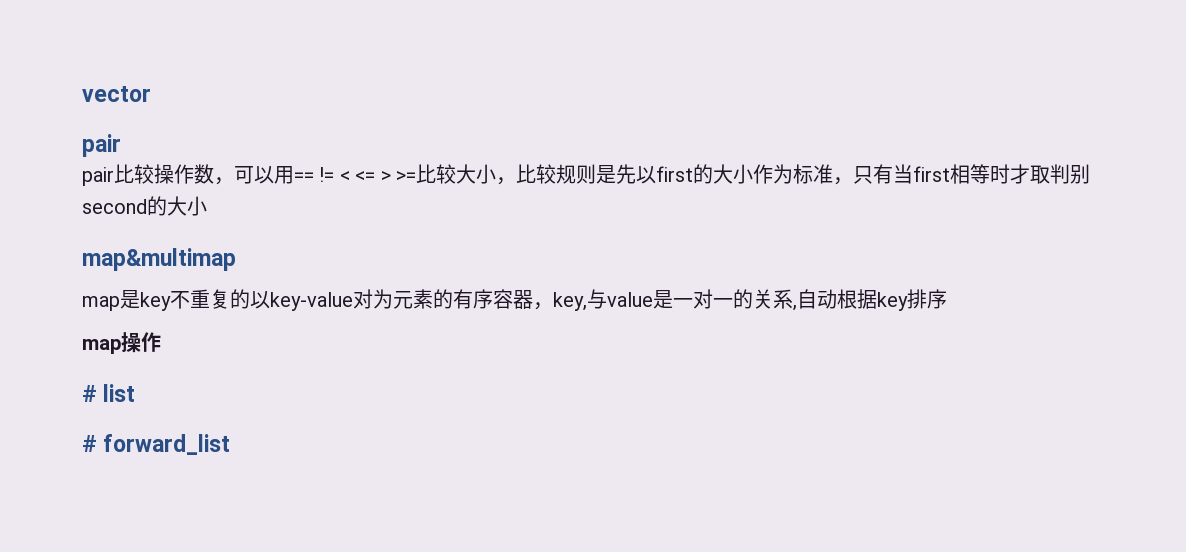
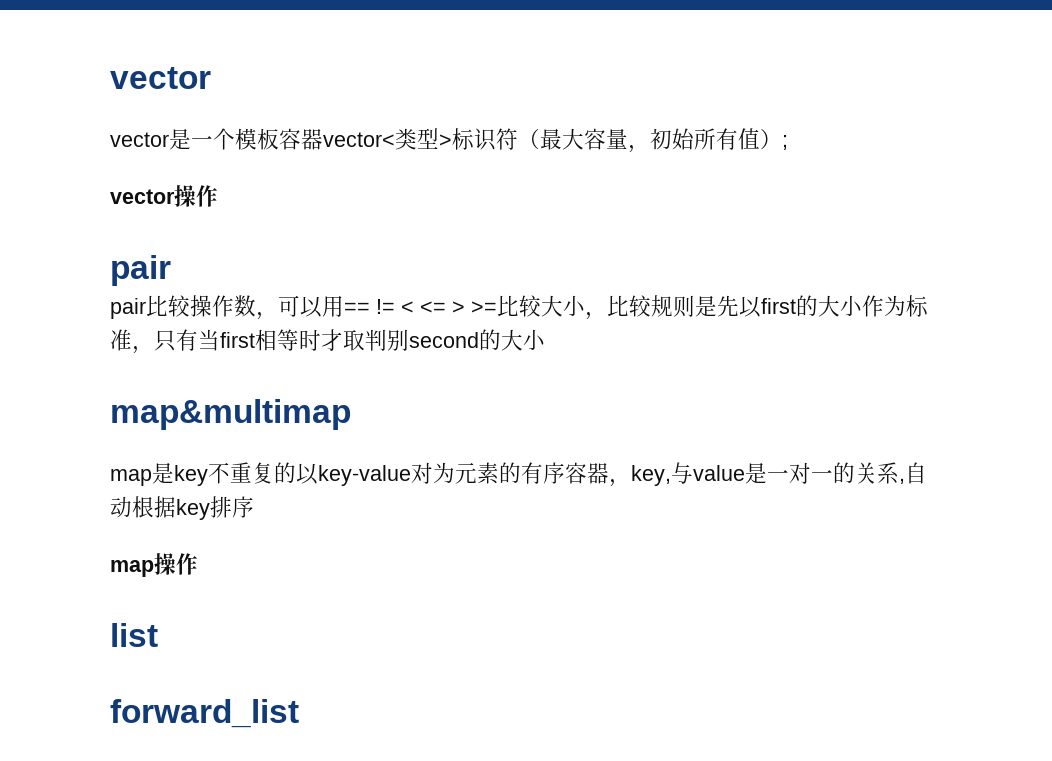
[82,86,151,102] vector -> [110,67,211,89] [110,128,788,153] [110,185,218,207] vector // vector是一个模板容器vector<类型>标识符（最大容量，初始所有值）; // vector操作
[82,385,97,402] # -> (198, 564) none
[82,435,97,452] # -> (158, 635) none

